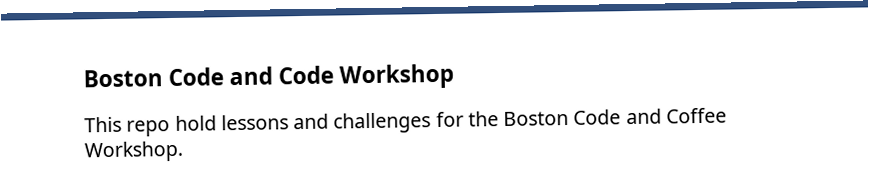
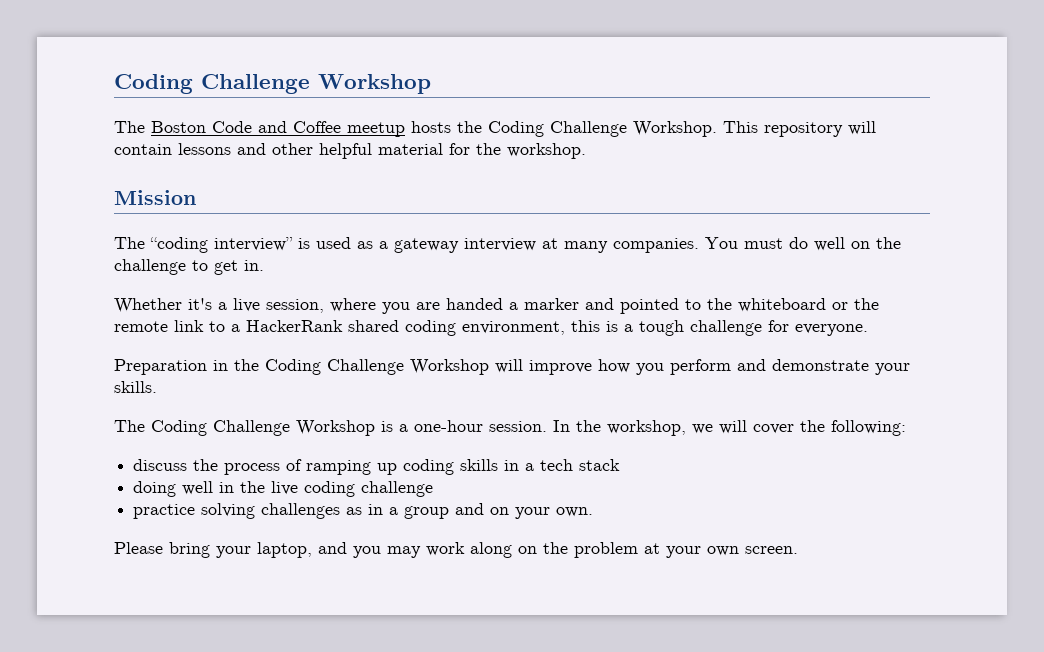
[83,63,455,90] [84,107,727,137] [84,140,183,163] Boston Code and Code Workshop // This repo hold lessons and challenges for the Boston Code and Coffee Workshop. -> [114,74,431,94] [114,121,876,137] [114,143,586,159] [114,190,196,205] [114,237,901,253] [114,259,264,275] [114,298,879,314] [114,320,868,336] [114,359,910,375] [114,381,157,393] [114,420,906,436] [133,459,621,475] [133,481,434,497] [133,503,594,519] [114,542,798,558] Coding Challenge Workshop // The Boston Code and Coffee meetup hosts the Coding Challenge Workshop. This repository will contain lessons and other helpful material for the workshop. // Mission // The “coding interview” is used as a gateway interview at many companies. You must do well on the challenge to get in. // Whether it's a live session, where you are handed a marker and pointed to the whiteboard or the remote link to a HackerRank shared coding environment, this is a tough challenge for everyone. // Preparation in the Coding Challenge Workshop will improve how you perform and demonstrate your skills. // The Coding Challenge Workshop is a one-hour session. In the workshop, we will cover the following: // discuss the process of ramping up coding skills in a tech stack // doing well in the live coding challenge // practice solving challenges as in a group and on your own. // Please bring your laptop, and you may work along on the problem at your own screen.

